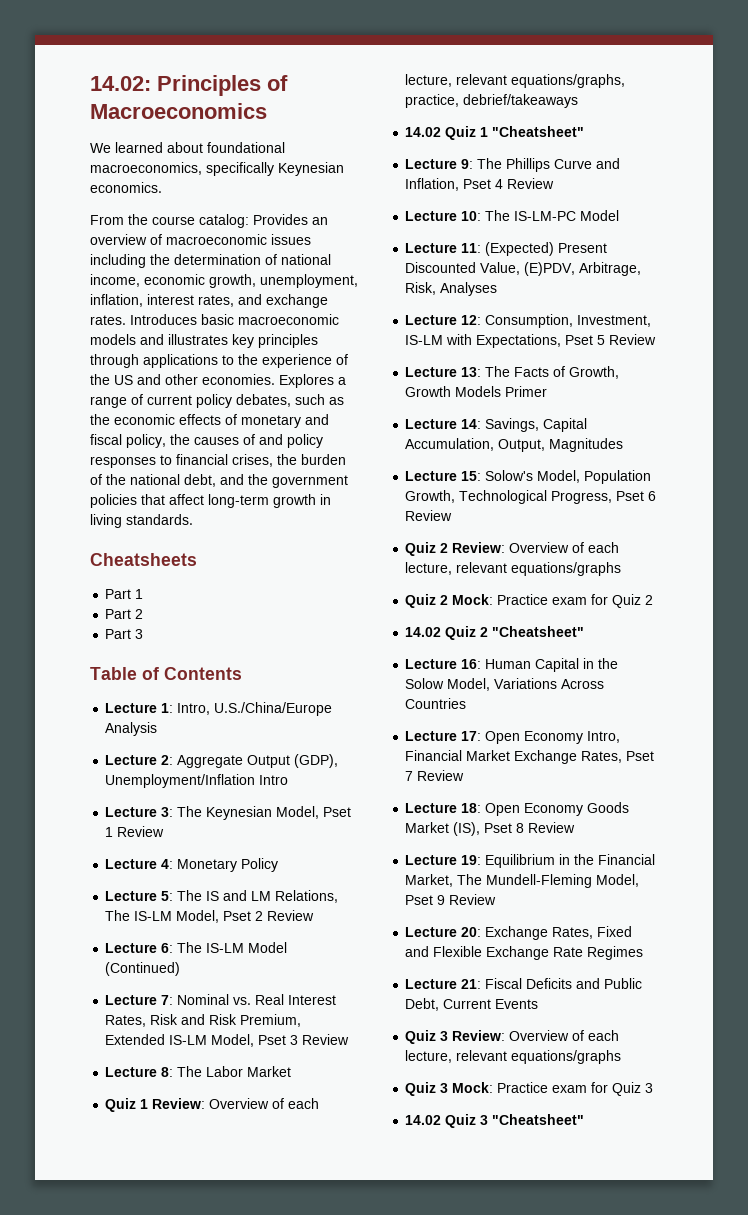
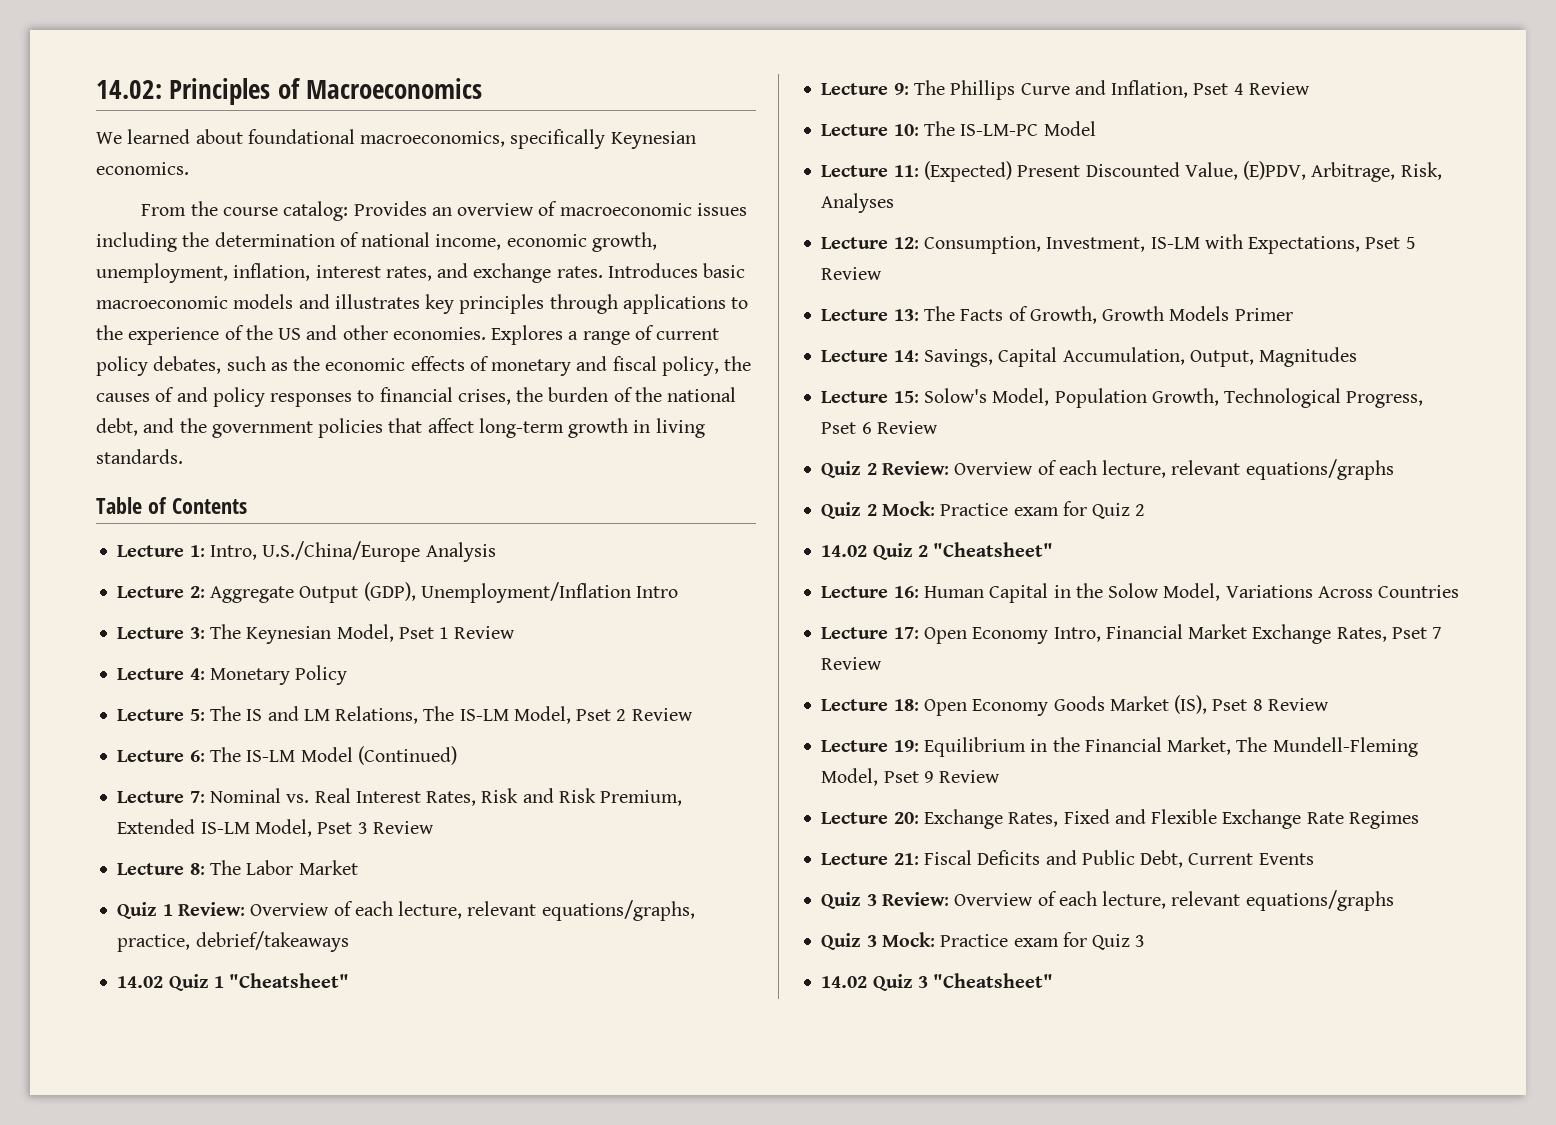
[90,553,197,566] [105,589,144,599] [105,609,144,619] [105,629,144,639] // Cheatsheets // Part 1 // Part 2 // Part 3 -> (183, 456) none

